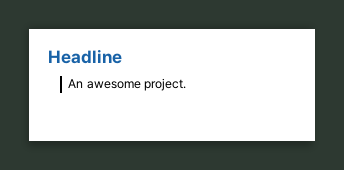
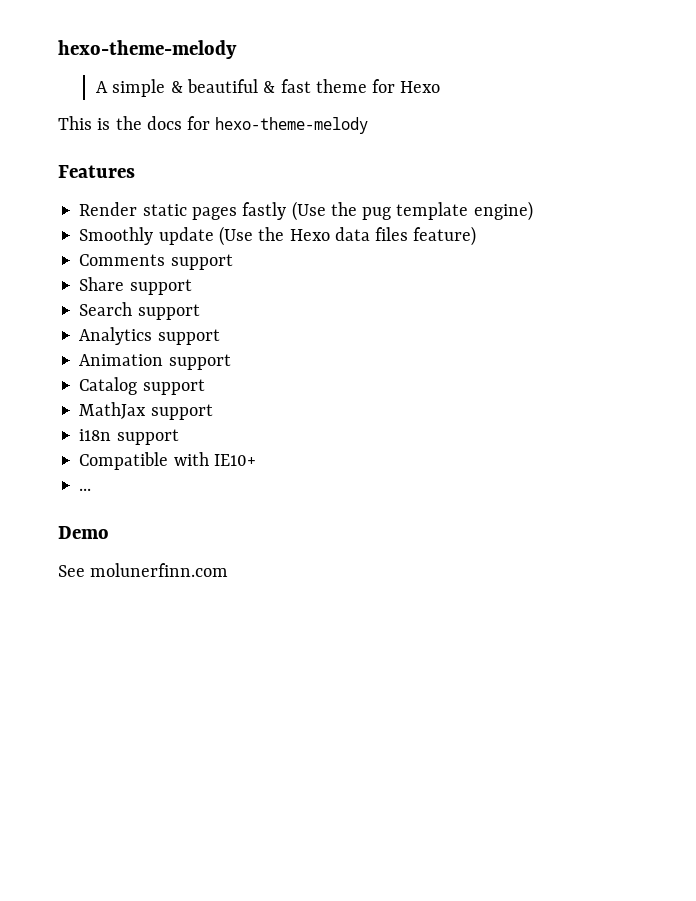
[48,49,122,64] [68,78,187,91] Headline // An awesome project. -> [58,40,237,59] [96,79,441,97] [58,116,369,134] [58,165,135,178] [79,201,533,221] [79,226,477,246] [79,254,233,270] [79,277,192,295] [79,302,200,320] [79,327,220,345] [79,354,231,370] [79,377,205,395] [79,402,213,420] [79,429,179,445] [79,452,256,470] [79,488,92,491] [58,526,109,539] [58,563,229,577] hexo-theme-melody // A simple & beautiful & fast theme for Hexo // This is the docs for hexo-theme-melody // Features // Render static pages fastly (Use the pug template engine) // Smoothly update (Use the Hexo data files feature) // Comments support // Share support // Search support // Analytics support // Animation support // Catalog support // MathJax support // i18n support // Compatible with IE10+ // ... // Demo // See molunerfinn.com

